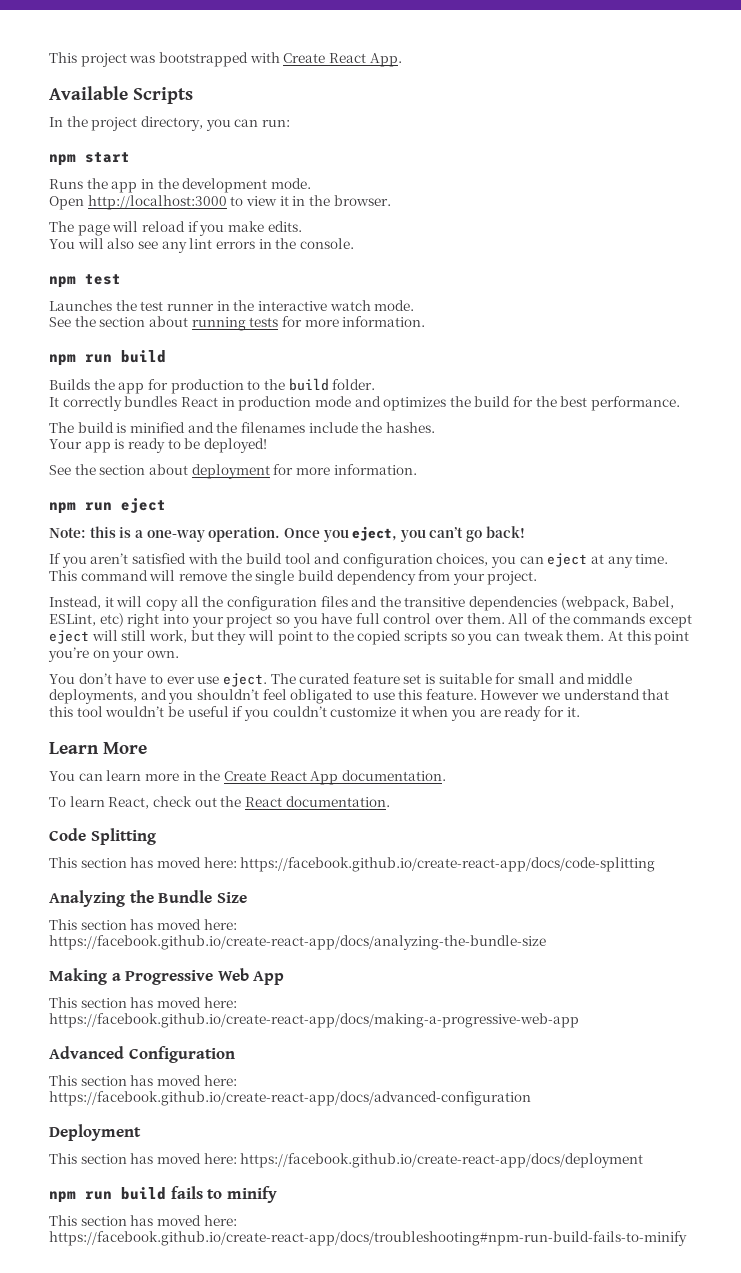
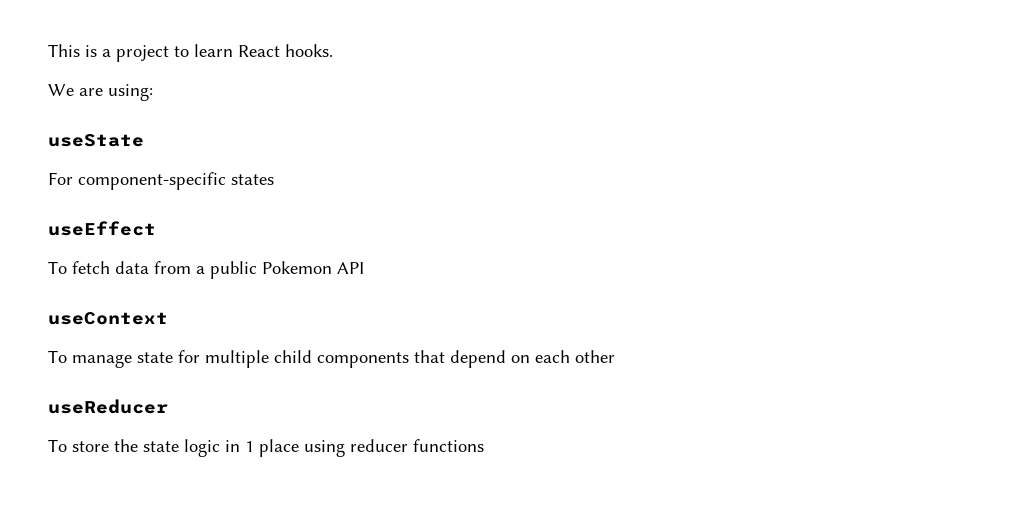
[49,52,402,67] [49,86,193,104] [49,116,290,131] [49,152,130,166] [49,178,311,193] [49,195,391,210] [49,221,302,236] [49,238,354,253] [49,274,121,288] [49,300,415,311] [49,316,426,331] [49,350,166,366] [49,378,376,394] [49,396,681,411] [49,422,435,433] [49,438,267,453] [49,464,417,479] [49,498,166,514] [49,526,525,542] [49,553,669,568] [49,570,538,585] [49,596,675,611] [49,613,692,628] [49,630,690,645] [48,647,179,662] [49,673,633,687] [49,689,670,704] [49,706,580,721] [49,742,147,754] [49,770,446,785] [49,796,390,809] [49,828,156,845] [49,857,656,872] [49,890,247,907] [49,919,237,930] [49,935,546,950] [49,968,285,985] [49,997,237,1008] [49,1013,579,1028] [49,1046,235,1063] [49,1075,237,1086] [49,1091,531,1106] [49,1124,141,1141] [49,1153,644,1168] [49,1186,277,1203] [49,1215,237,1226] [49,1231,687,1246] This project was bootstrapped with Create React App. // Available Scripts // In the project directory, you can run: // npm start // Runs the app in the development mode. // Open http://localhost:3000 to view it in the browser. // The page will reload if you make edits. // You will also see any lint errors in the console. // npm test // Launches the test runner in the interactive watch mode. // See the section about running tests for more information. // npm run build // Builds the app for production to the build folder. // It correctly bundles React in production mode and optimizes the build for the best performance. // The build is minified and the filenames include the hashes. // Your app is ready to be deployed! // See the section about deployment for more information. // npm run eject // Note: this is a one-way operation. Once you eject, you can’t go back! // If you aren’t satisfied with the build tool and configuration choices, you can eject at any time. This command will remove the single build dependency from your project. // Instead, it will copy all the configuration files and the transitive dependencies (webpack, Babel, ESLint, etc) right into your project so you have full control over them. All of the commands except eject will still work, but they will point to the copied scripts so you can tweak them. At this point you’re on your own. // You don’t have to ever use eject. The curated feature set is suitable for small and middle deployments, and you shouldn’t feel obligated to use this feature. However we understand that this tool wouldn’t be useful if you couldn’t customize it when you are ready for it. // Learn More // You can learn more in the Create React App documentation. // To learn React, check out the React documentation. // Code Splitting // This section has moved here: https://facebook.github.io/create-react-app/docs/code-splitting // Analyzing the Bundle Size // This section has moved here: https://facebook.github.io/create-react-app/docs/analyzing-the-bundle-size // Making a Progressive Web App // This section has moved here: https://facebook.github.io/create-react-app/docs/making-a-progressive-web-app // Advanced Configuration // This section has moved here: https://facebook.github.io/create-react-app/docs/advanced-configuration // Deployment // This section has moved here: https://facebook.github.io/create-react-app/docs/deployment // npm run build fails to minify // This section has moved here: https://facebook.github.io/create-react-app/docs/troubleshooting#npm-run-build-fails-to-minify -> [48,44,333,62] [48,84,153,101] [48,134,144,147] [48,172,274,190] [48,221,156,236] [48,261,364,279] [48,312,168,325] [48,350,615,368] [48,399,168,414] [48,439,484,457] This is a project to learn React hooks. // We are using: // useState // For component-specific states // useEffect // To fetch data from a public Pokemon API // useContext // To manage state for multiple child components that depend on each other // useReducer // To store the state logic in 1 place using reducer functions

